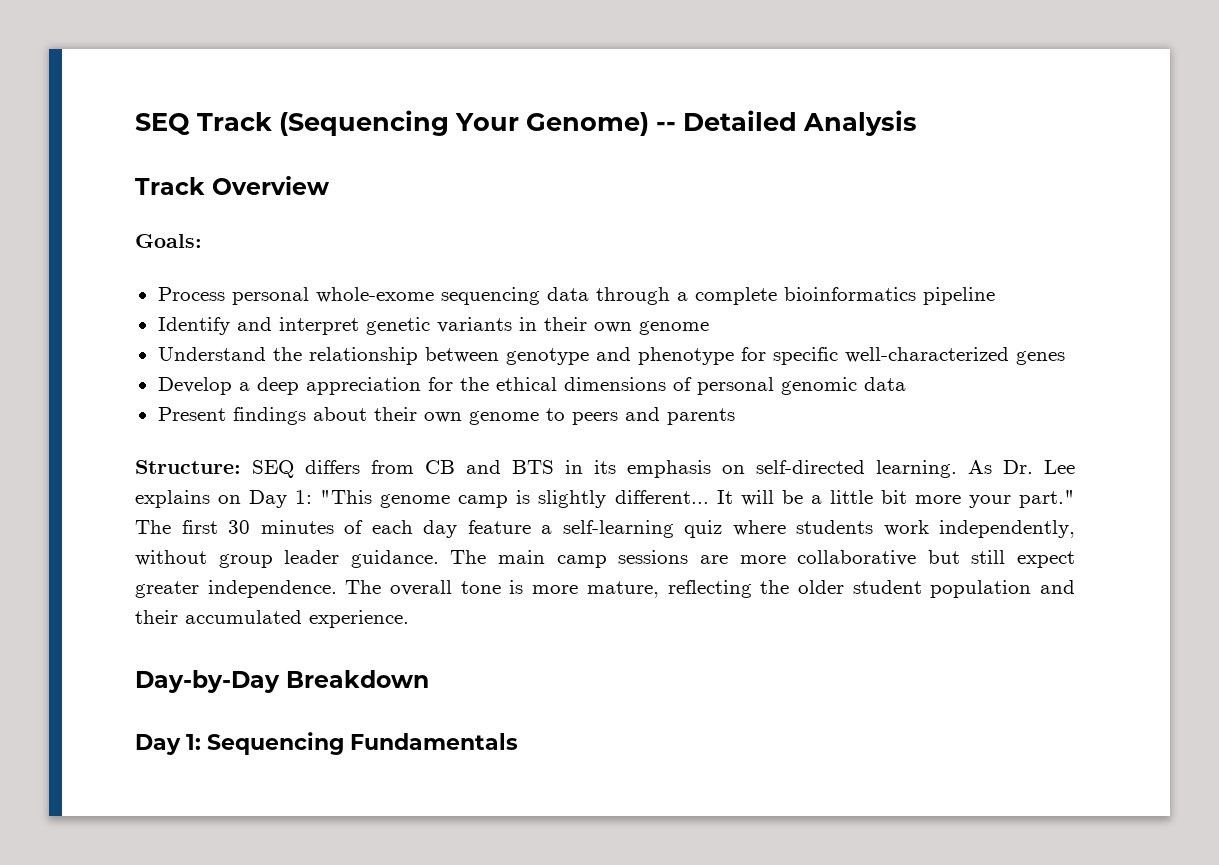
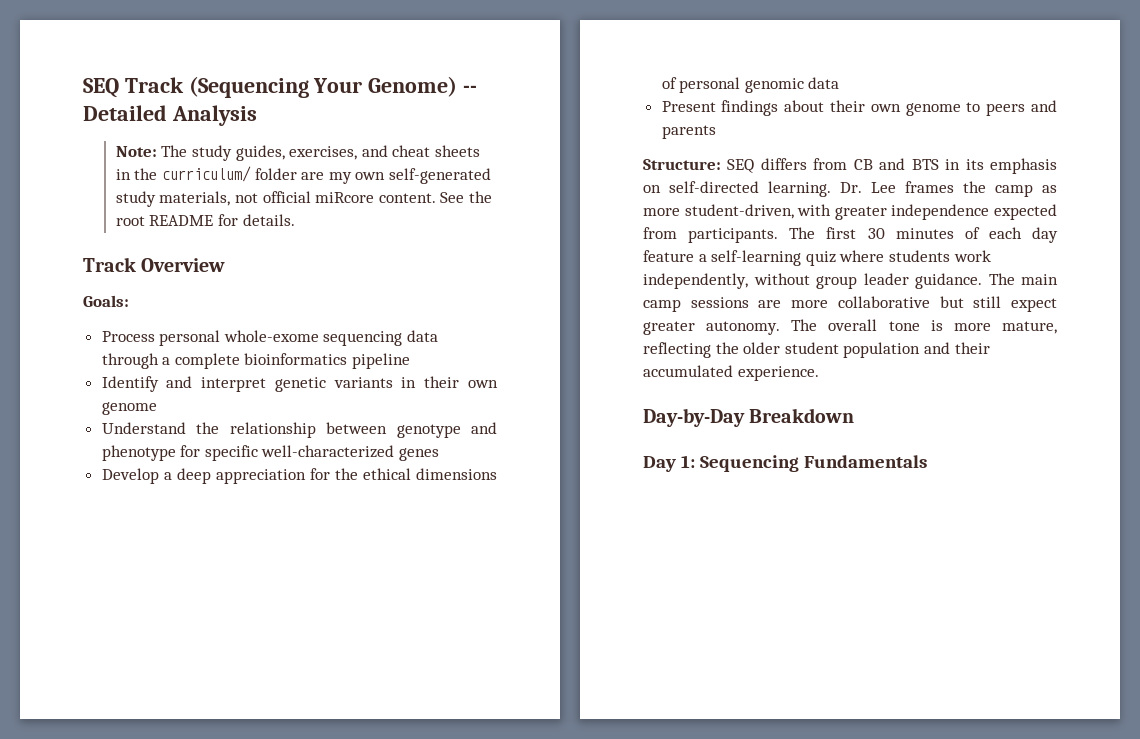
(917, 123) none -> [115,145,480,161] [115,166,491,184] [115,191,492,207] [115,214,295,226] // Note: The study guides, exercises, and cheat sheets in the curriculum/ folder are my own self-generated study materials, not official miRcore content. See the root README for details.
[968,460,992,474] As -> (831, 189) none
[135,490,1075,508] explains on Day 1: "This genome camp is slightly different... It will be a little bit more your part." -> [905,181,1057,197] [643,204,1057,220] [643,227,779,243] frames the camp as more student-driven, with greater independence expected from participants.
[207,580,337,598] independence. -> [706,321,781,335] autonomy.

